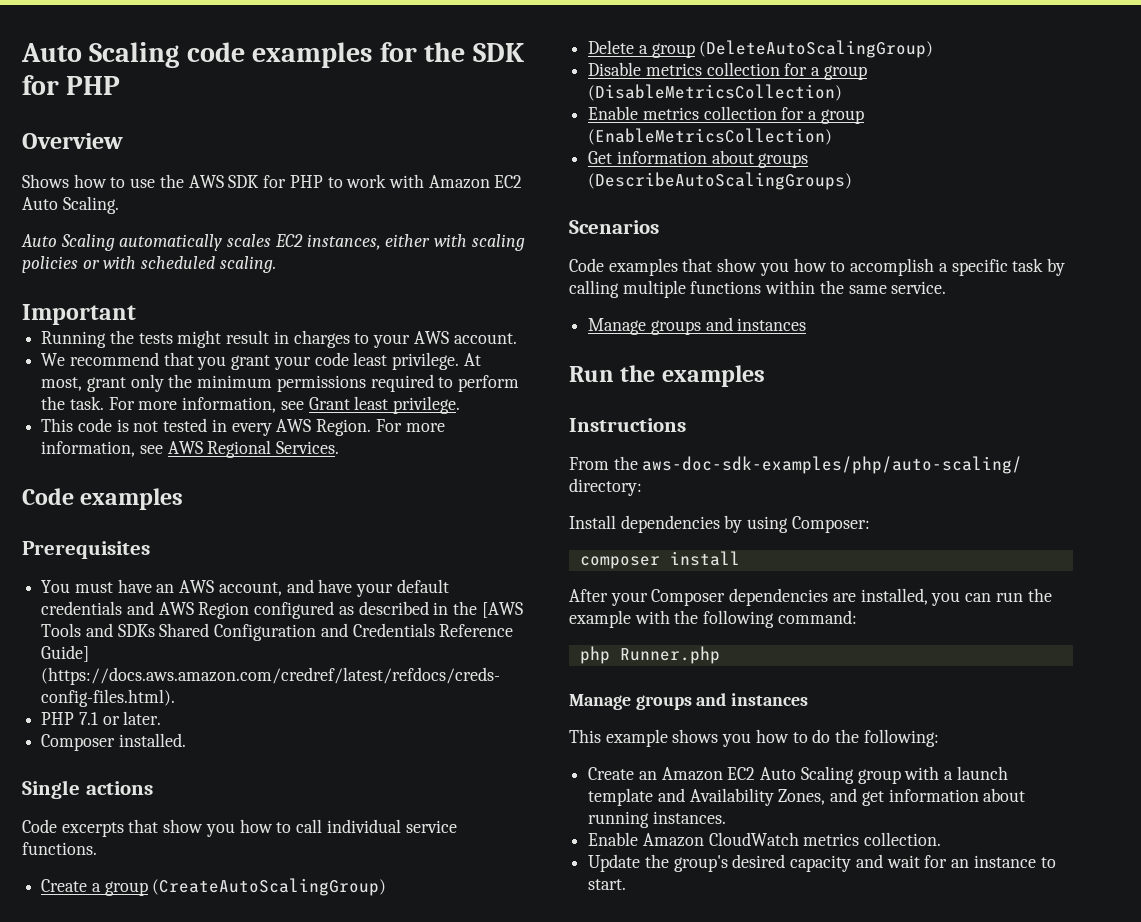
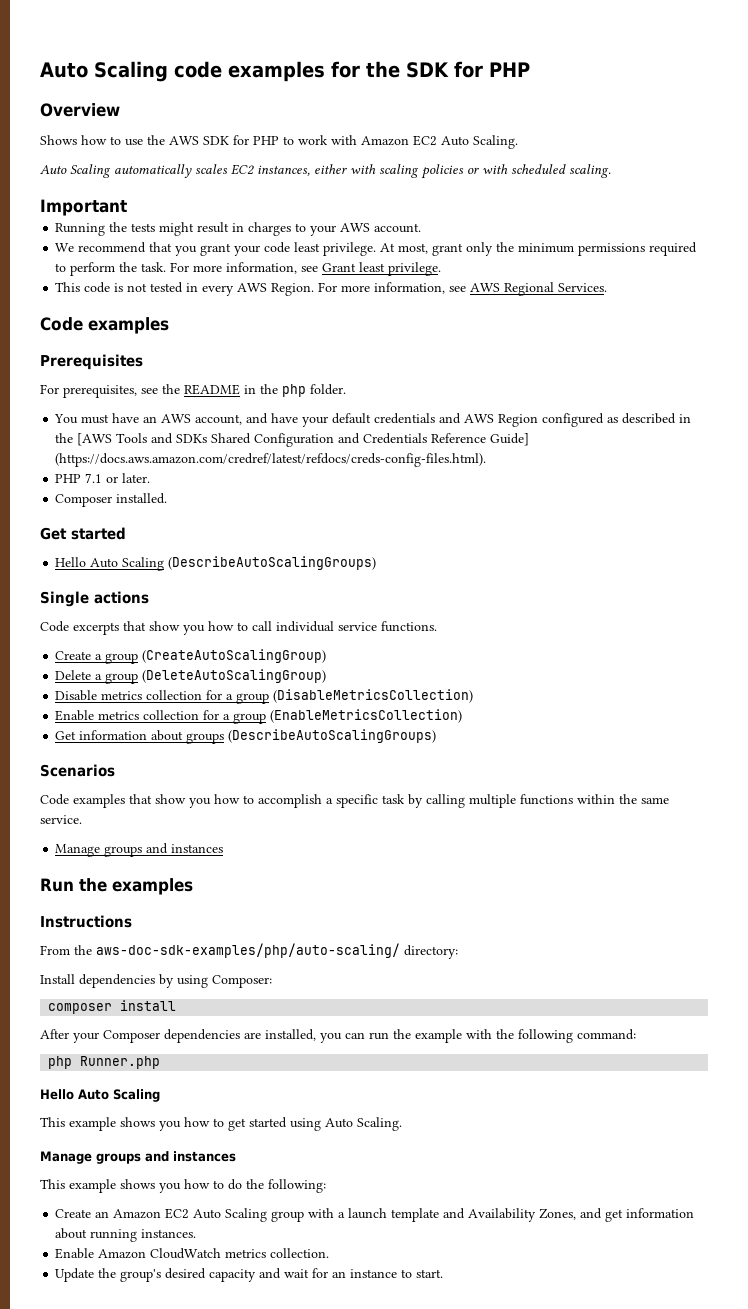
(150, 550) none -> [40,384,346,398] // For prerequisites, see the README in the php folder.
(186, 740) none -> [40,527,126,540] [55,556,377,571] // Get started // Hello Auto Scaling (DescribeAutoScalingGroups)
(720, 655) none -> [40,1089,160,1102] [40,1117,402,1131] // Hello Auto Scaling // This example shows you how to get started using Auto Scaling.

